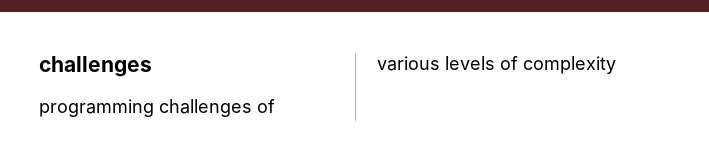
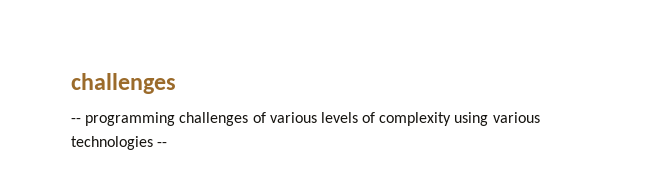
(152, 66) none -> [71,118,81,123] --
(616, 65) none -> [454,112,540,126] [71,136,168,150] using various technologies --

